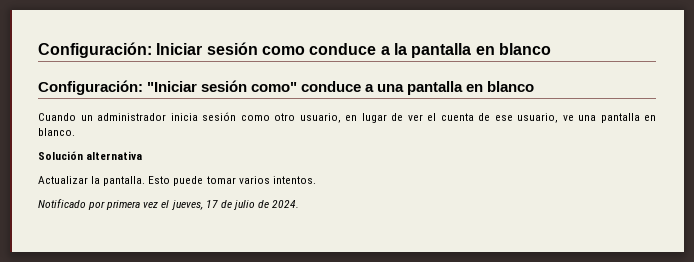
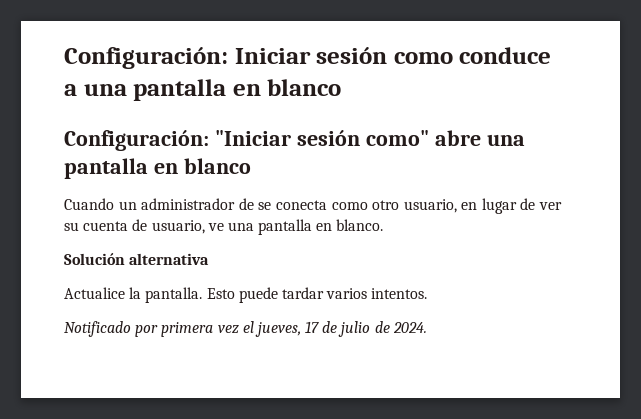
[393,43,407,55] la -> [83,84,127,96] una
[301,81,375,92] conduce a -> [434,130,481,146] abre
[170,112,236,121] inicia sesión -> [238,198,327,210] de se conecta
[427,113,436,121] el -> [64,222,79,231] su
[494,115,513,121] ese -> (148, 225) none
[38,176,88,184] Actualizar -> [64,287,125,299] Actualice
[206,176,236,184] tomar -> [281,287,324,299] tardar

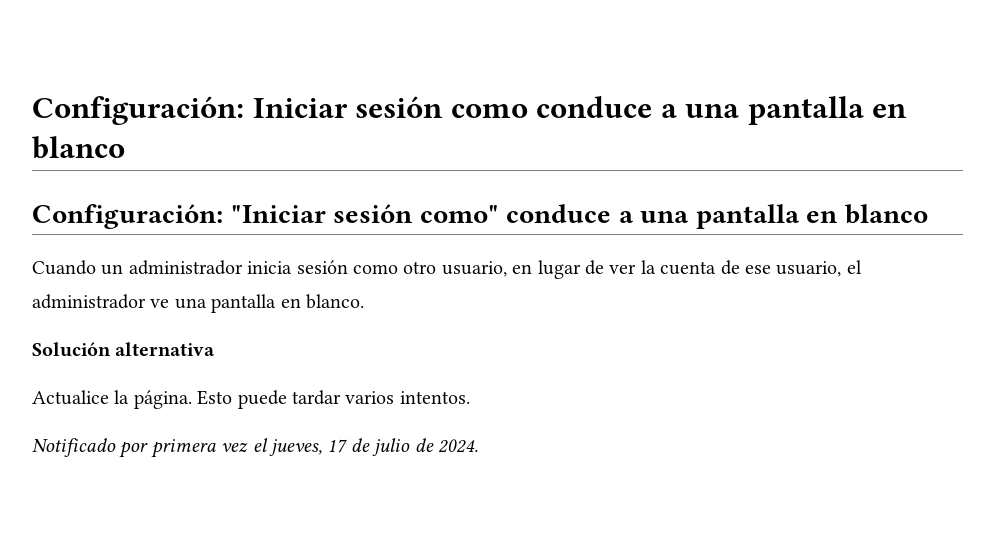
[434,130,481,146] abre -> [506,204,634,223] conduce a
[238,198,327,210] de se conecta -> [247,260,348,274] inicia sesión
[64,222,79,231] su -> [640,260,656,274] la
[151,220,205,234] usuario, -> [744,260,862,277] [32,294,146,309] ese usuario, el administrador
[145,287,203,303] pantalla. -> [133,390,192,409] página.

